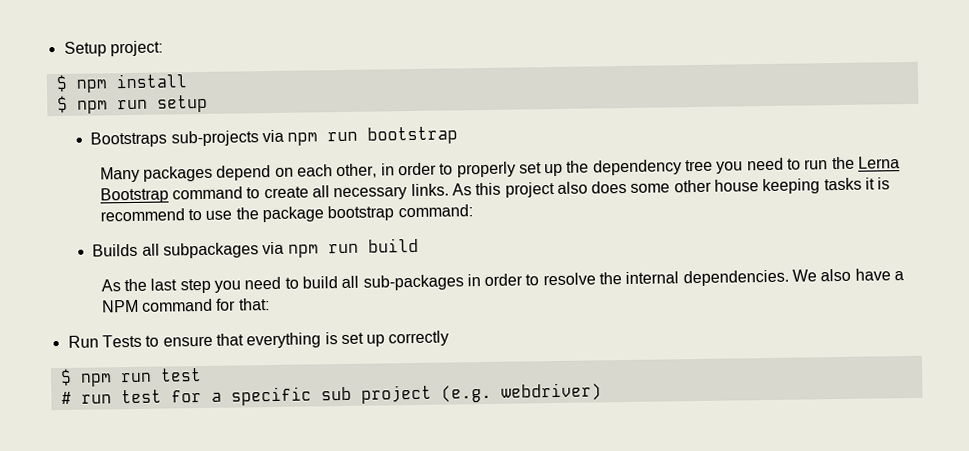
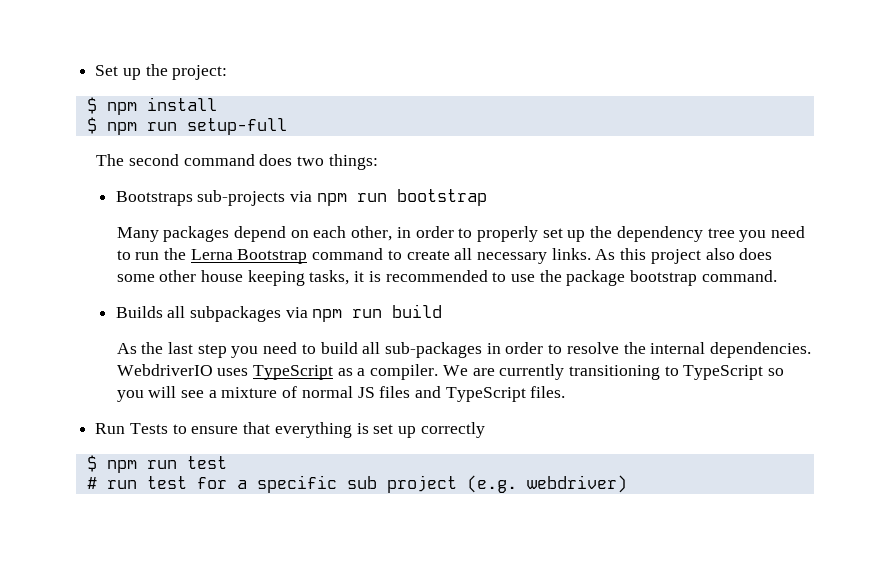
[63,41,107,57] Setup -> [95,64,168,80] Set up the
[156,94,208,113] setup -> [186,118,287,135] [96,154,378,170] setup-full // The second command does two things:
[823,177,862,191] tasks -> [309,270,350,285] tasks,
[99,208,185,222] recommend -> [385,270,488,282] recommended
[397,204,473,218] command: -> [701,270,777,282] command.
[792,268,905,282] [101,298,270,313] We also have a NPM command for that: -> [116,364,785,380] [116,386,566,402] WebdriverIO uses TypeScript as a compiler. We are currently transitioning to TypeScript so you will see a mixture of normal JS files and TypeScript files.

